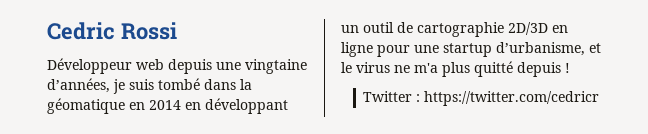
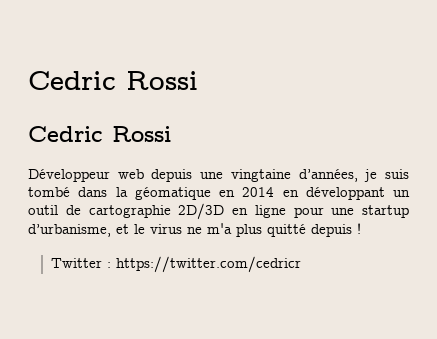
[47,22,177,40] Cedric Rossi -> [28,71,198,90] [28,126,171,142] Cedric Rossi // Cedric Rossi

